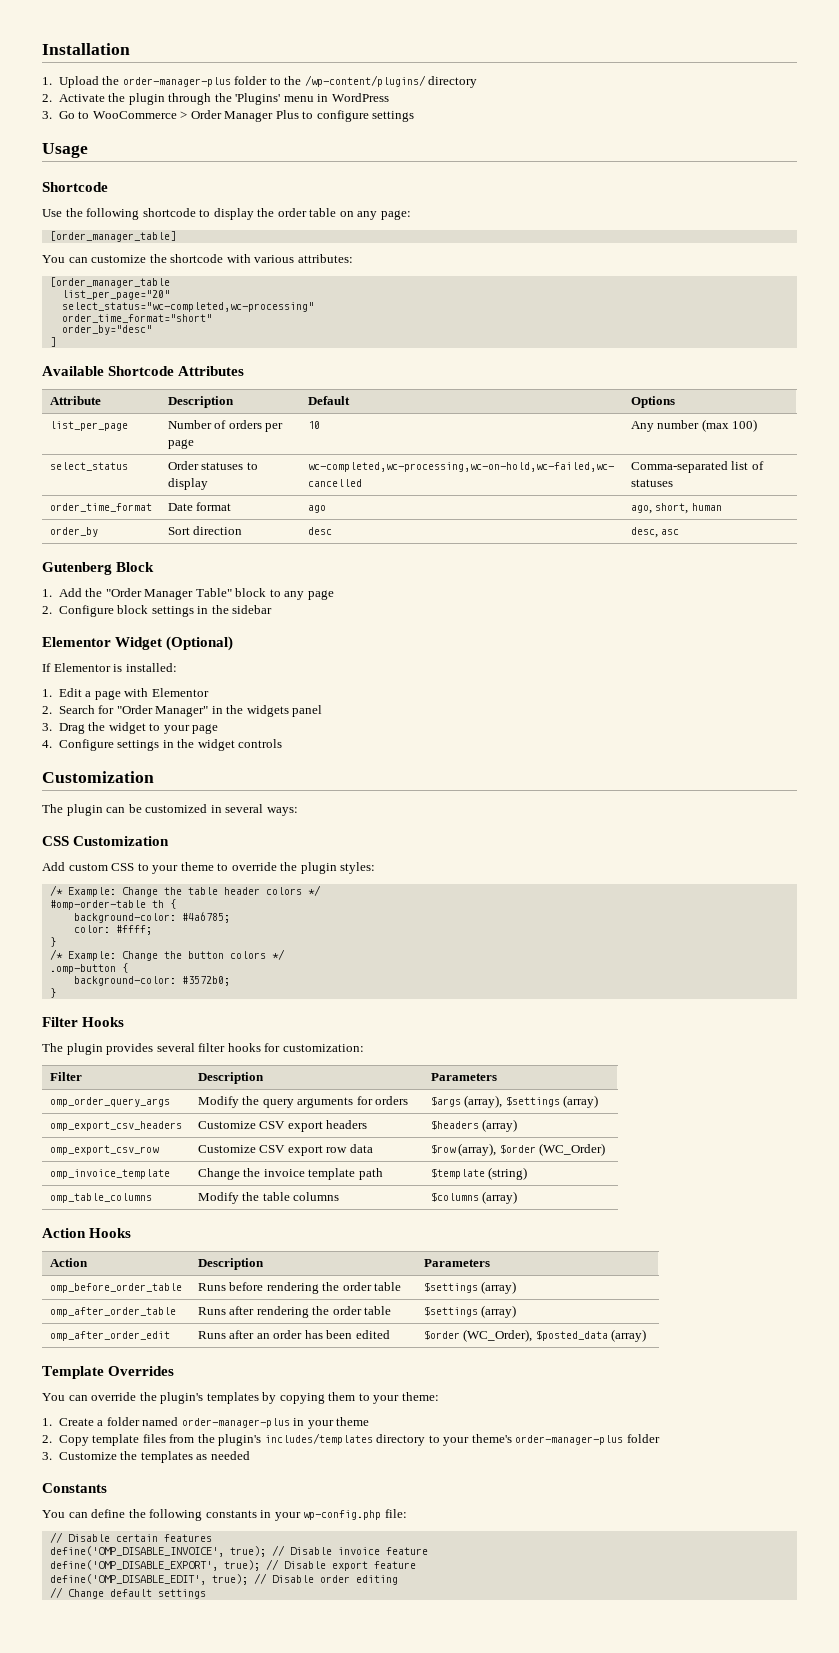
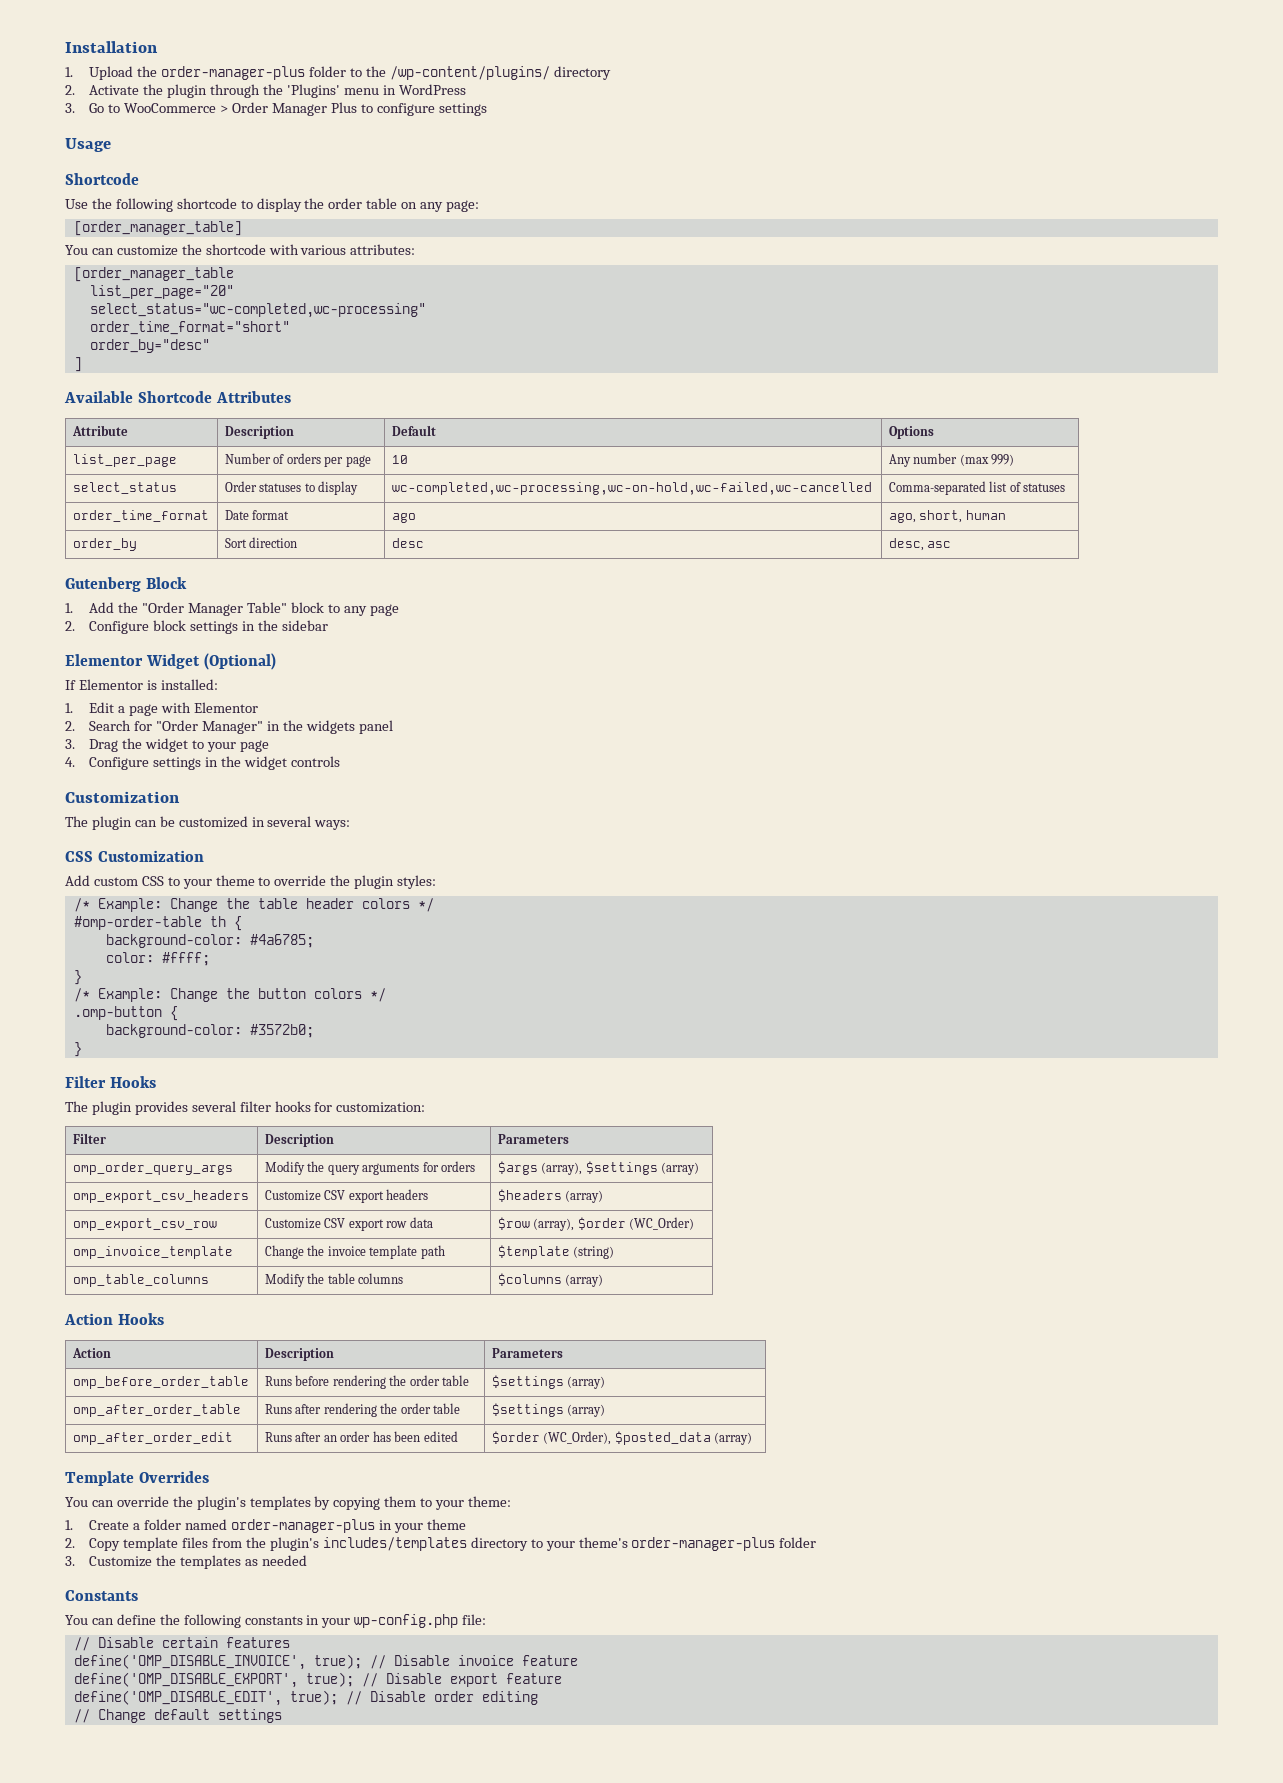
[732,419,758,432] 100) -> [991,454,1015,466] 999)

